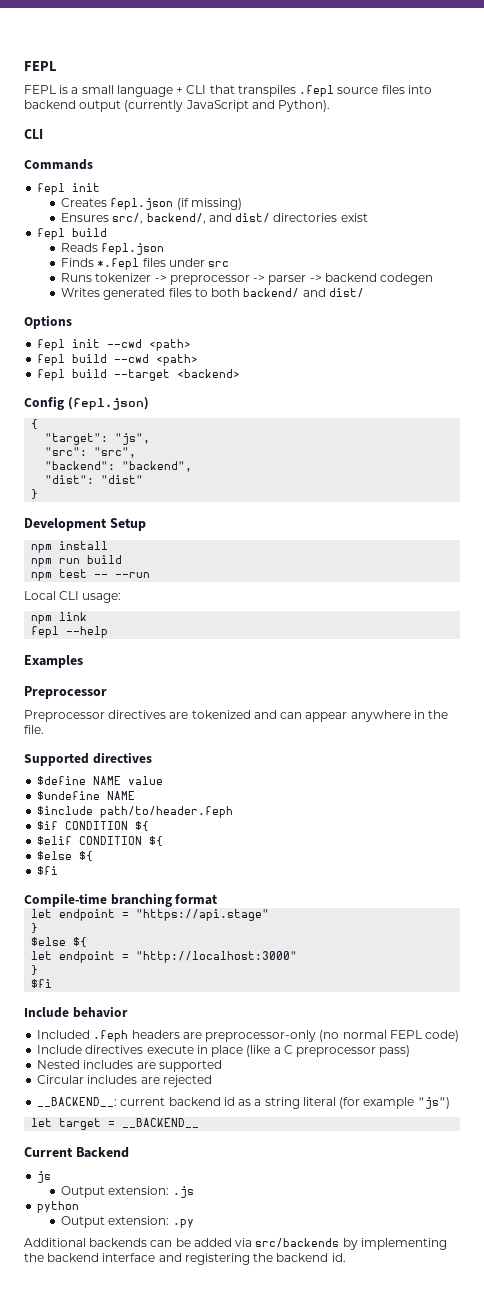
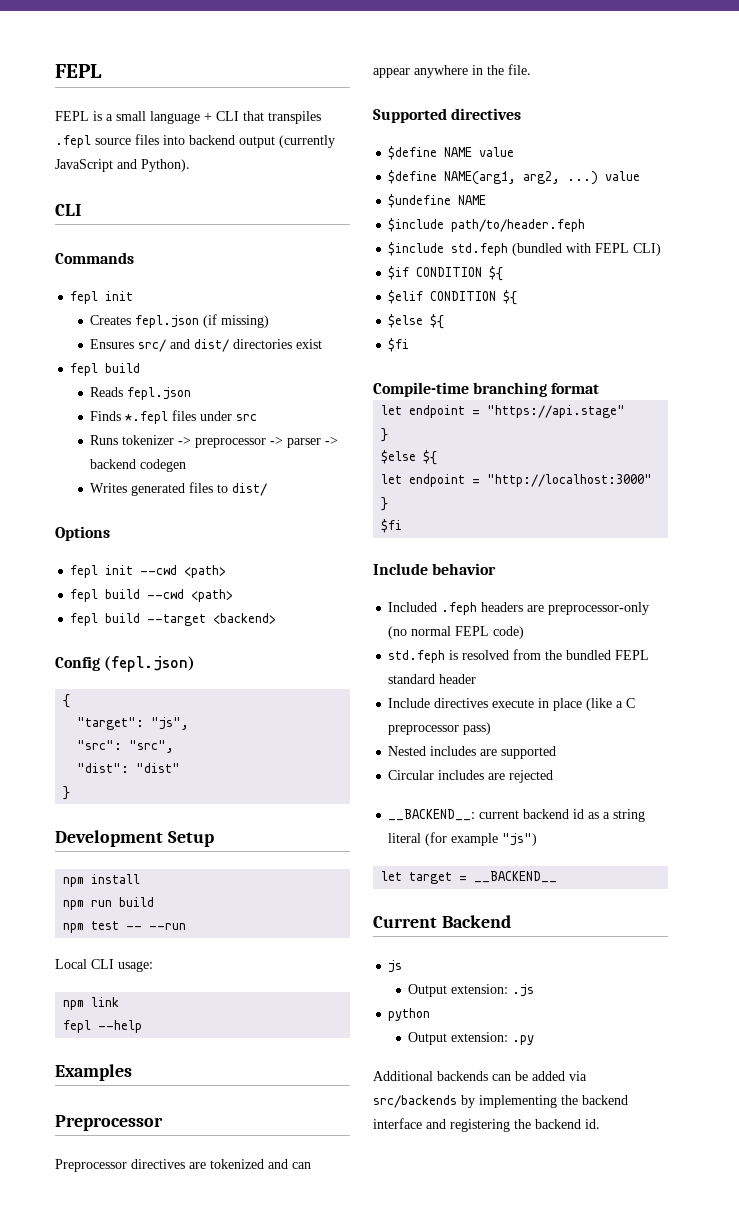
[112,213,206,224] src/, backend/, -> [138,339,167,352] src/
[211,288,326,298] both backend/ and -> (229, 488) none
[45,461,193,472] // "backend": "backend", -> (175, 746) none
(164, 780) none -> [388,170,641,185] // $define NAME(arg1, arg2, ...) value
(234, 812) none -> [388,242,662,256] // $include std.feph (bundled with FEPL CLI)
(460, 1036) none -> [388,649,650,663] [388,674,477,684] // std.feph is resolved from the bundled FEPL standard header

